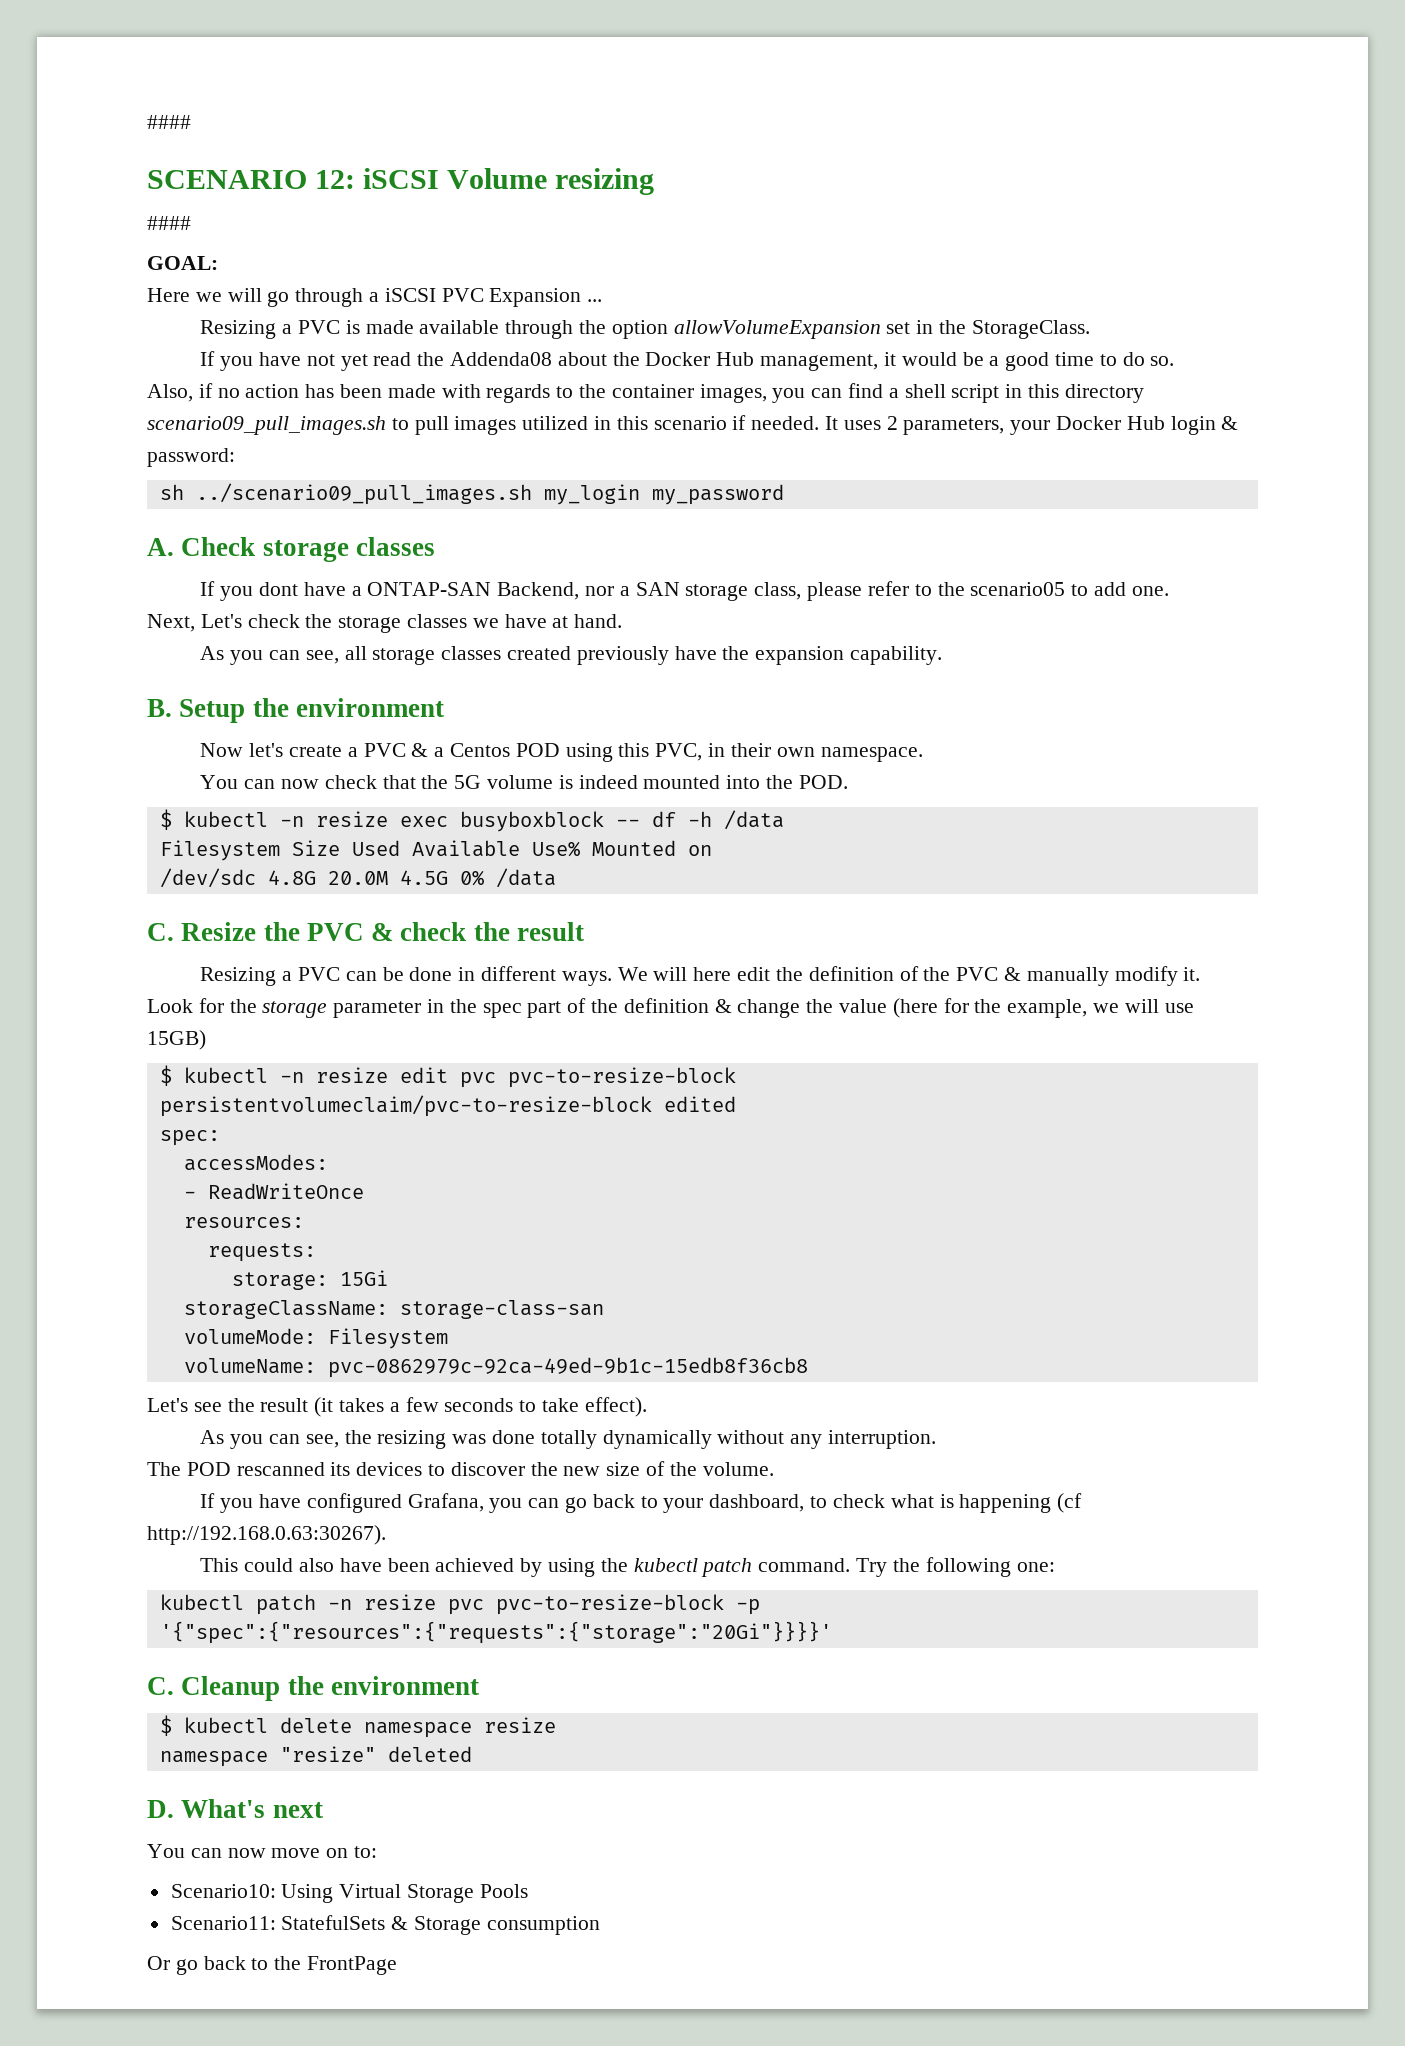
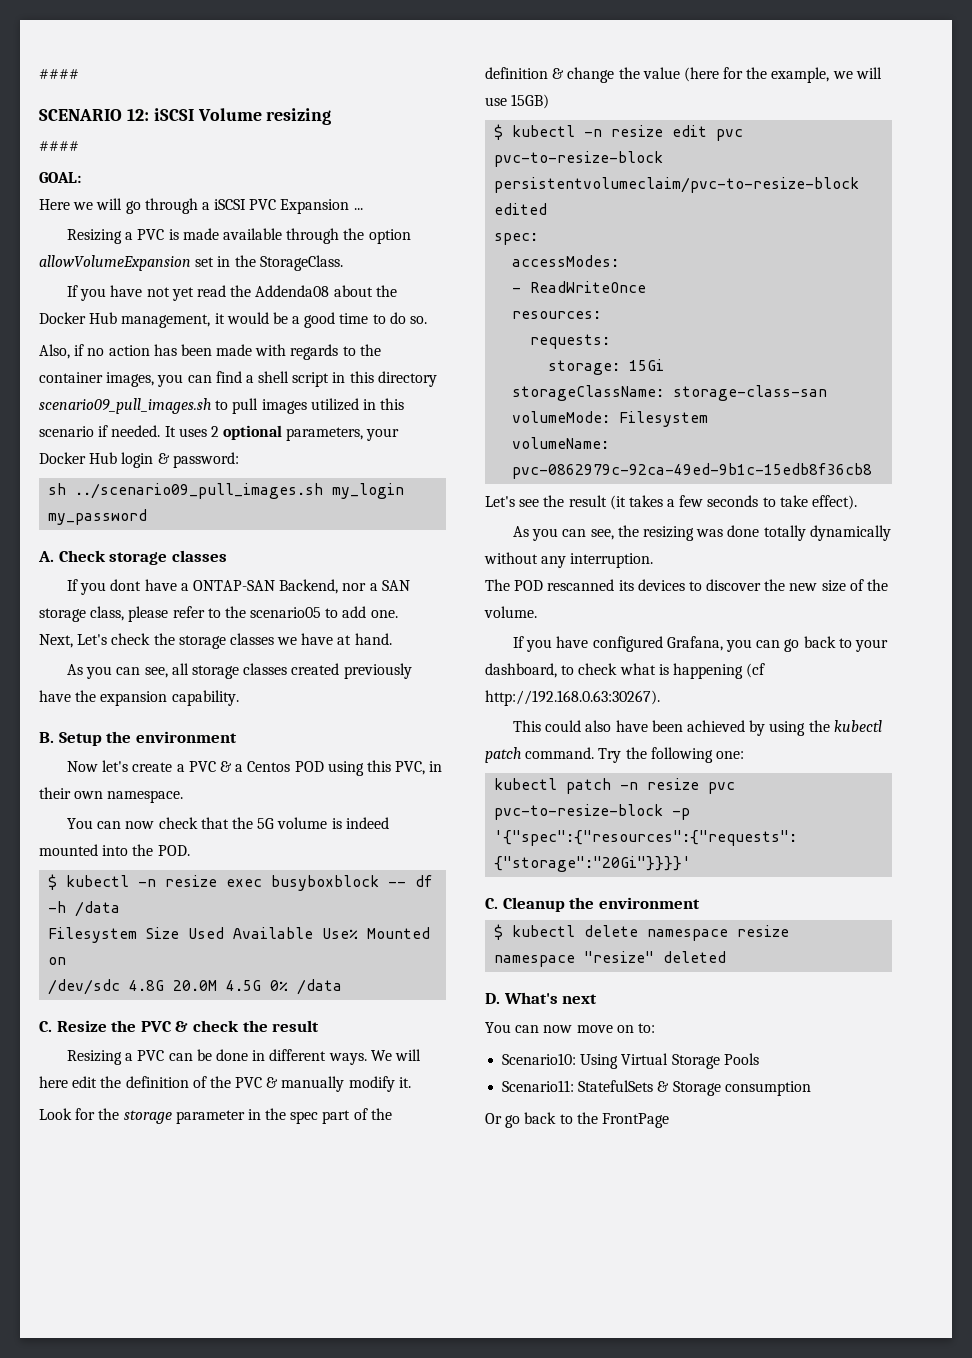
(898, 423) none -> [223,425,283,440] optional

